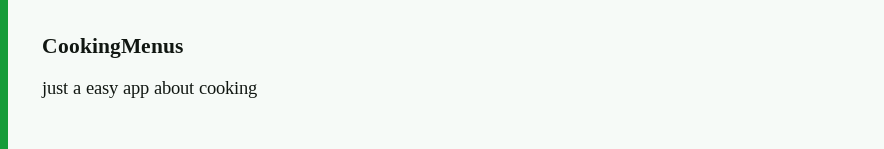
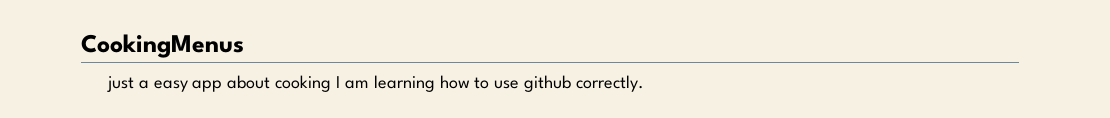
(257, 89) none -> [336,75,645,92] I am learning how to use github correctly.

